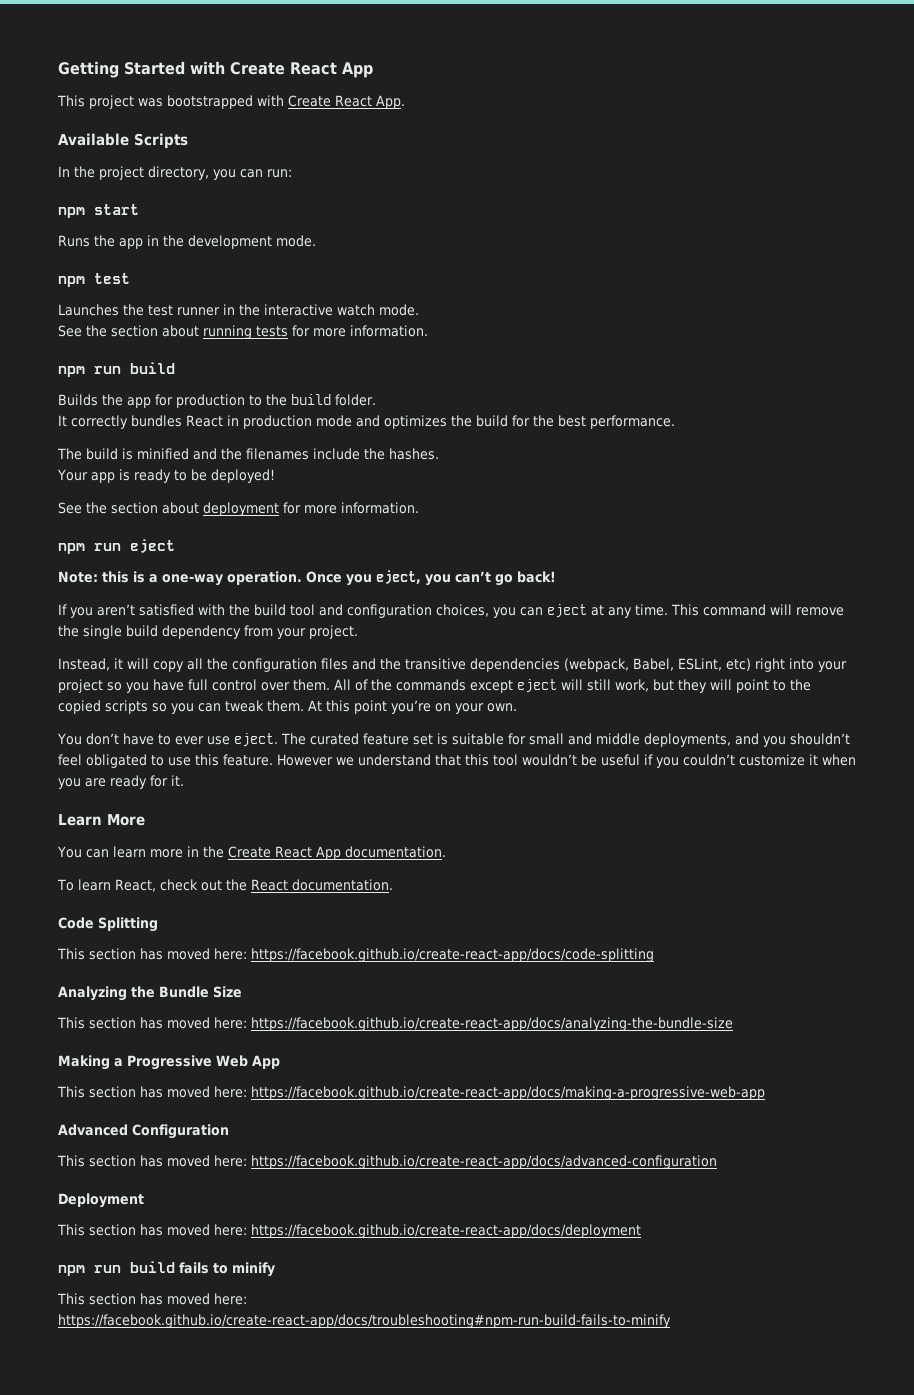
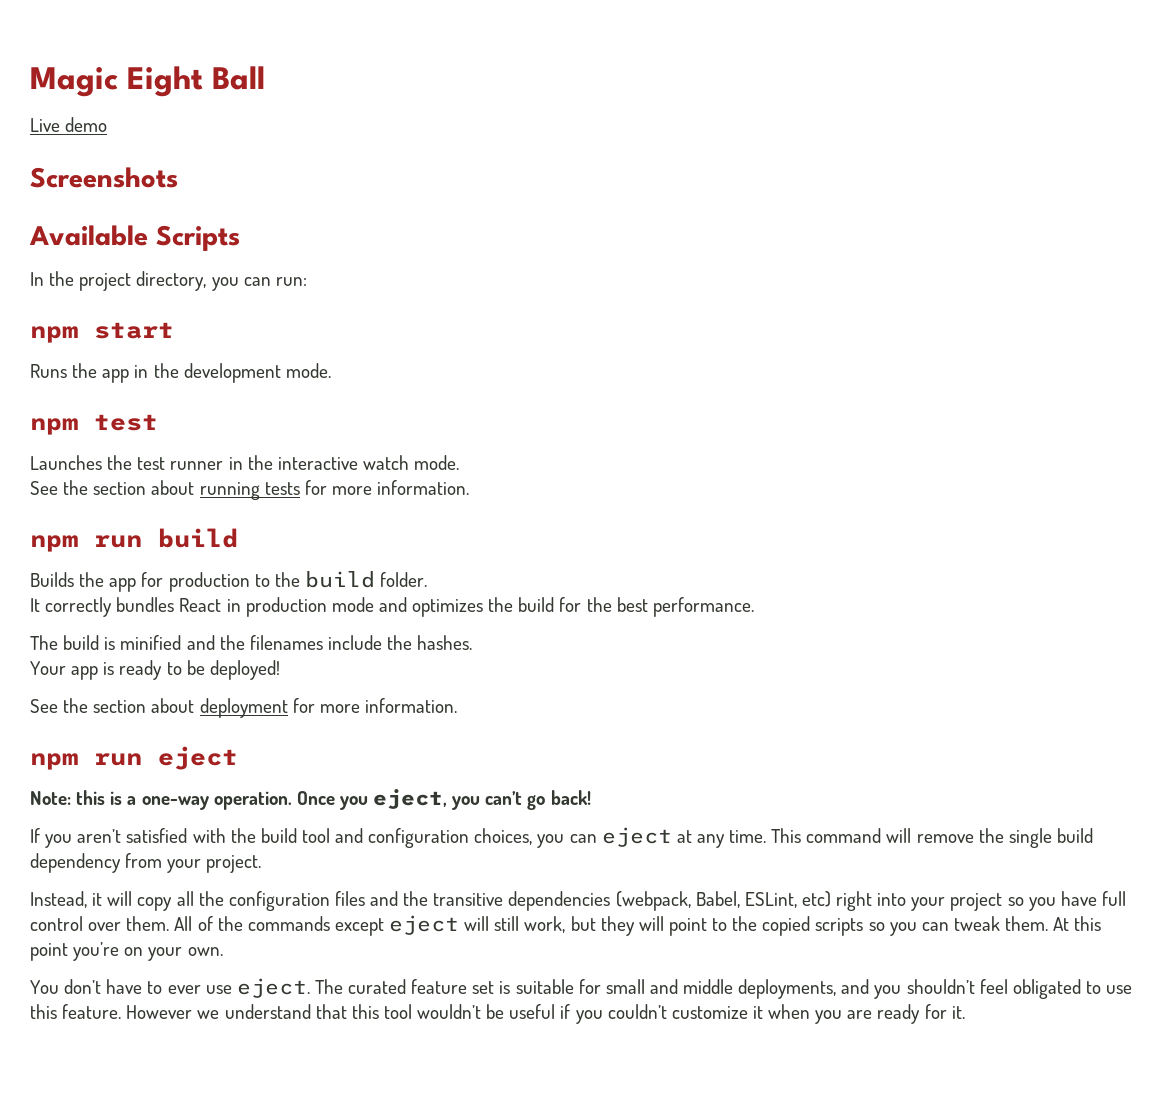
[58,61,373,78] [57,95,405,109] Getting Started with Create React App // This project was bootstrapped with Create React App. -> [30,66,265,97] [30,117,108,132] [30,167,178,188] Magic Eight Ball // Live demo // Screenshots
[58,814,145,826] [57,846,446,860] [57,879,393,892] [58,917,158,932] [57,948,654,962] [58,986,242,1001] [57,1017,733,1031] [58,1055,280,1070] [57,1086,765,1100] [58,1124,229,1139] [57,1155,717,1169] [58,1193,144,1208] [57,1224,641,1238] [58,1261,275,1277] [57,1293,247,1305] [58,1314,671,1328] // Learn More // You can learn more in the Create React App documentation. // To learn React, check out the React documentation. // Code Splitting // This section has moved here: https://facebook.github.io/create-react-app/docs/code-splitting // Analyzing the Bundle Size // This section has moved here: https://facebook.github.io/create-react-app/docs/analyzing-the-bundle-size // Making a Progressive Web App // This section has moved here: https://facebook.github.io/create-react-app/docs/making-a-progressive-web-app // Advanced Configuration // This section has moved here: https://facebook.github.io/create-react-app/docs/advanced-configuration // Deployment // This section has moved here: https://facebook.github.io/create-react-app/docs/deployment // npm run build fails to minify // This section has moved here: https://facebook.github.io/create-react-app/docs/troubleshooting#npm-run-build-fails-to-minify -> (965, 1012) none

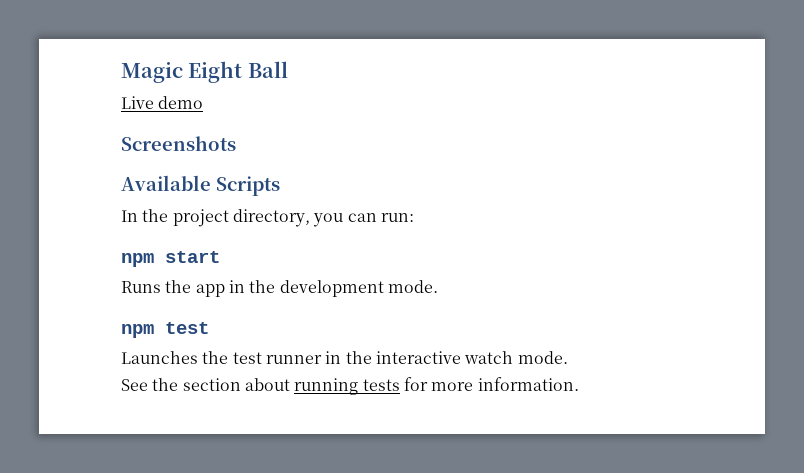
[30,528,238,552] [30,571,428,592] [30,597,754,617] [30,635,473,650] [30,660,280,680] [30,698,457,718] [30,746,238,770] [30,789,591,810] [30,827,1093,848] [30,853,262,873] [30,891,1126,911] [30,915,1102,936] [30,942,223,961] [30,978,1133,999] [30,1004,965,1024] // npm run build // Builds the app for production to the build folder. // It correctly bundles React in production mode and optimizes the build for the best performance. // The build is minified and the filenames include the hashes. // Your app is ready to be deployed! // See the section about deployment for more information. // npm run eject // Note: this is a one-way operation. Once you eject, you can’t go back! // If you aren’t satisfied with the build tool and configuration choices, you can eject at any time. This command will remove the single build dependency from your project. // Instead, it will copy all the configuration files and the transitive dependencies (webpack, Babel, ESLint, etc) right into your project so you have full control over them. All of the commands except eject will still work, but they will point to the copied scripts so you can tweak them. At this point you’re on your own. // You don’t have to ever use eject. The curated feature set is suitable for small and middle deployments, and you shouldn’t feel obligated to use this feature. However we understand that this tool wouldn’t be useful if you couldn’t customize it when you are ready for it. -> (579, 384) none

